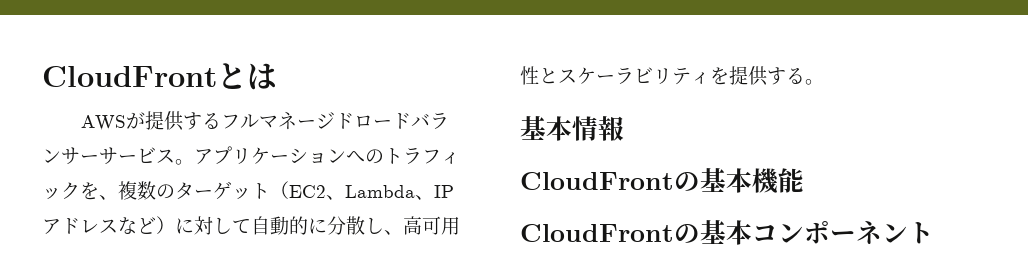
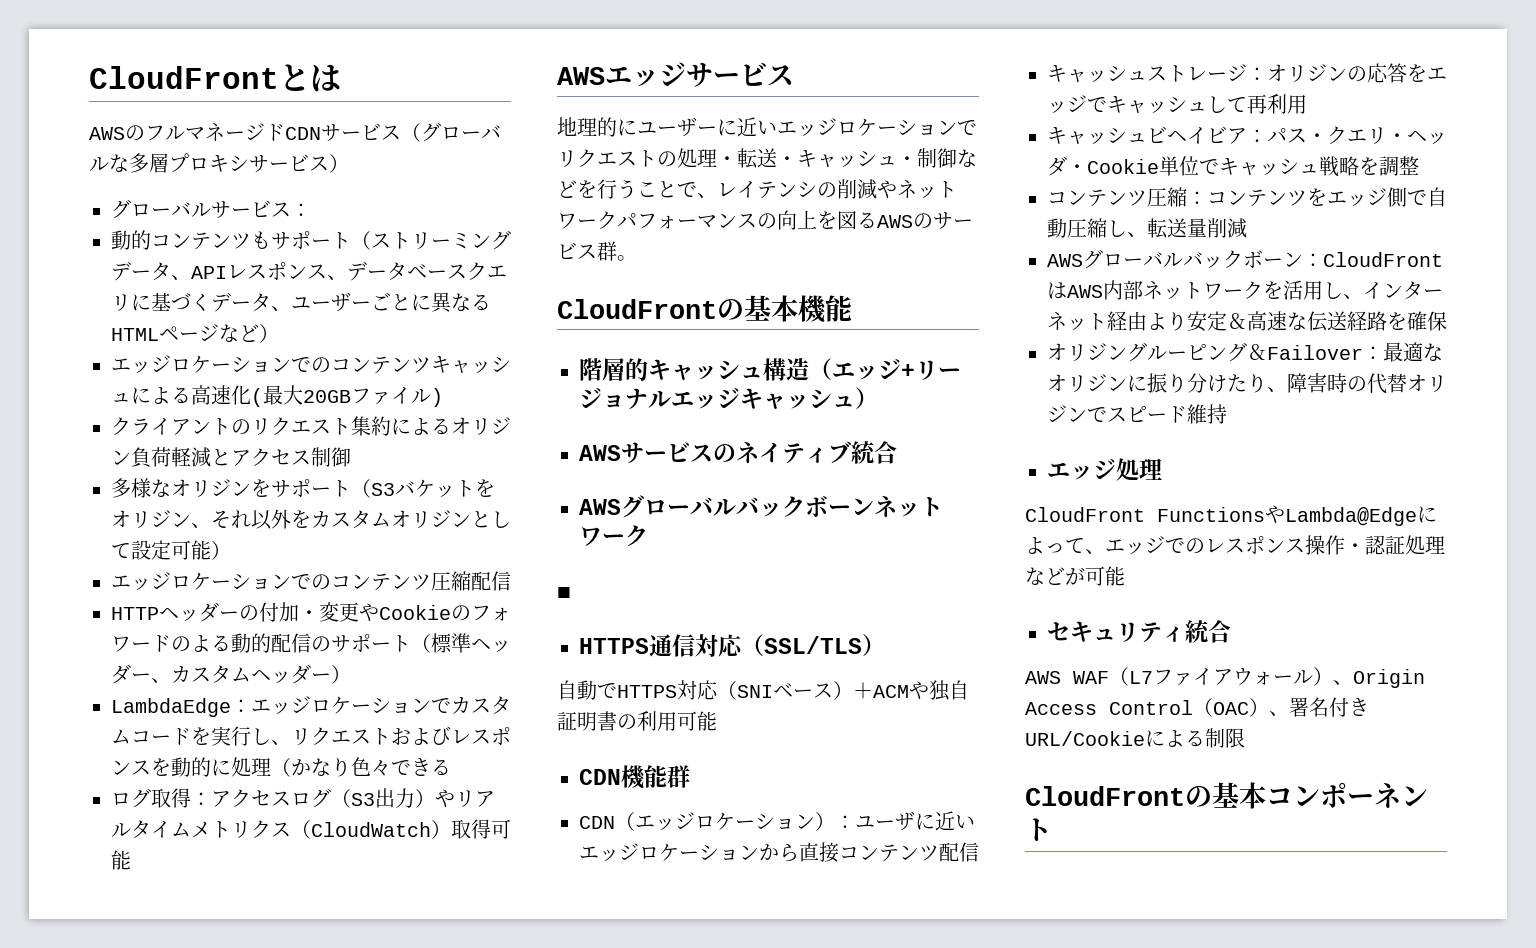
[126,111,222,131] が提供する -> [125,125,145,141] の
[354,113,450,129] [42,146,460,165] [42,181,454,200] [42,216,460,235] [520,66,824,86] [520,116,624,141] ロードバランサーサービス。アプリケーションへのトラフィックを、複数のターゲット（EC2、Lambda、IPアドレスなど）に対して自動的に分散し、高可用性とスケーラビリティを提供する。 // 基本情報 -> [285,122,501,142] [89,153,349,173] [111,199,311,219] [111,230,511,250] [111,261,507,281] [111,292,491,313] [111,324,279,343] [111,355,511,374] [111,385,443,407] [111,416,511,436] [111,447,351,468] [111,478,495,498] [111,509,511,530] [111,540,231,560] [111,571,511,591] [111,602,511,622] [111,633,511,653] [111,664,351,684] [111,696,511,717] [111,726,511,746] [111,757,451,777] [111,788,495,808] [111,819,511,839] [111,850,131,870] [557,62,794,87] [557,117,977,137] [557,148,977,169] [557,179,957,199] [557,210,973,230] [557,241,637,261] CDNサービス（グローバルな多層プロキシサービス） // グローバルサービス： // 動的コンテンツもサポート（ストリーミングデータ、APIレスポンス、データベースクエリに基づくデータ、ユーザーごとに異なるHTMLページなど） // エッジロケーションでのコンテンツキャッシュによる高速化(最大20GBファイル) // クライアントのリクエスト集約によるオリジン負荷軽減とアクセス制御 // 多様なオリジンをサポート（S3バケットをオリジン、それ以外をカスタムオリジンとして設定可能） // エッジロケーションでのコンテンツ圧縮配信 // HTTPヘッダーの付加・変更やCookieのフォワードのよる動的配信のサポート（標準ヘッダー、カスタムヘッダー） // LambdaEdge：エッジロケーションでカスタムコードを実行し、リクエストおよびレスポンスを動的に処理（かなり色々できる // ログ取得：アクセスログ（S3出力）やリアルタイムメトリクス（CloudWatch）取得可能 // AWSエッジサービス // 地理的にユーザーに近いエッジロケーションでリクエストの処理・転送・キャッシュ・制御などを行うことで、レイテンシの削減やネットワークパフォーマンスの向上を図るAWSのサービス群。
(804, 180) none -> [579,358,961,381] [579,387,878,410] [579,441,897,464] [579,495,943,518] [579,525,648,547] [557,587,571,599] [579,634,885,657] [557,680,969,701] [557,711,717,731] [579,765,690,789] [579,811,975,831] [579,842,979,863] [1047,63,1447,83] [1047,94,1307,114] [1047,126,1447,145] [1047,156,1419,177] [1047,187,1447,207] [1047,218,1247,239] [1047,249,1443,269] [1047,280,1443,300] [1047,311,1447,332] [1047,342,1443,362] [1047,373,1447,394] [1047,404,1227,424] [1047,458,1162,481] [1025,505,1437,526] [1025,535,1445,555] [1025,566,1125,586] [1047,620,1231,643] [1025,667,1425,688] [1025,697,1369,717] [1025,728,1245,748] // 階層的キャッシュ構造（エッジ+リージョナルエッジキャッシュ） // AWSサービスのネイティブ統合 // AWSグローバルバックボーンネットワーク // ■ // HTTPS通信対応（SSL/TLS） // 自動でHTTPS対応（SNIベース）＋ACMや独自証明書の利用可能 // CDN機能群 // CDN（エッジロケーション）：ユーザに近いエッジロケーションから直接コンテンツ配信 // キャッシュストレージ：オリジンの応答をエッジでキャッシュして再利用 // キャッシュビヘイビア：パス・クエリ・ヘッダ・Cookie単位でキャッシュ戦略を調整 // コンテンツ圧縮：コンテンツをエッジ側で自動圧縮し、転送量削減 // AWSグローバルバックボーン：CloudFrontはAWS内部ネットワークを活用し、インターネット経由より安定＆高速な伝送経路を確保 // オリジングルーピング＆Failover：最適なオリジンに振り分けたり、障害時の代替オリジンでスピード維持 // エッジ処理 // CloudFront FunctionsやLambda@Edgeによって、エッジでのレスポンス操作・認証処理などが可能 // セキュリティ統合 // AWS WAF（L7ファイアウォール）、Origin Access Control（OAC）、署名付きURL/Cookieによる制限

